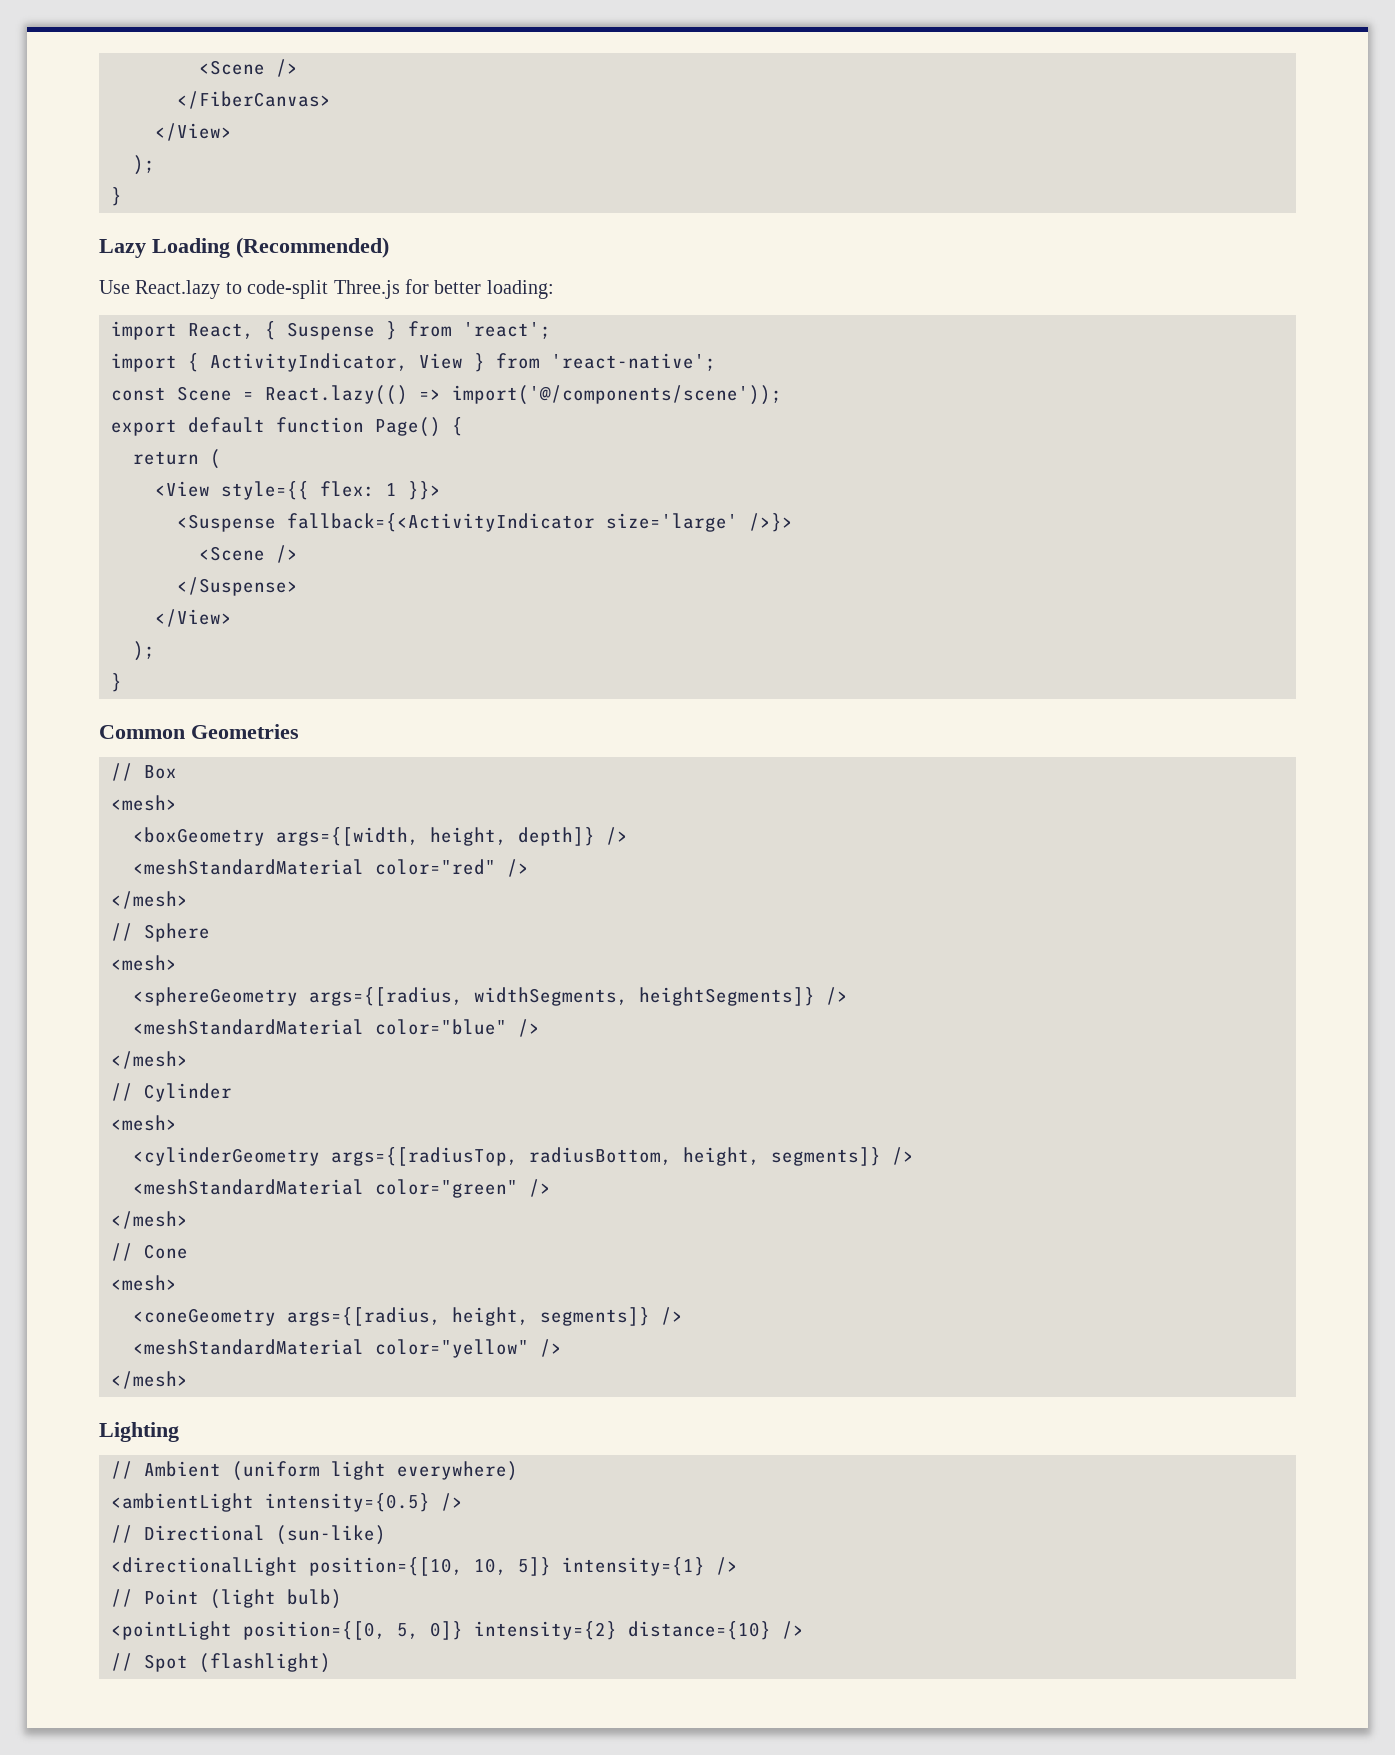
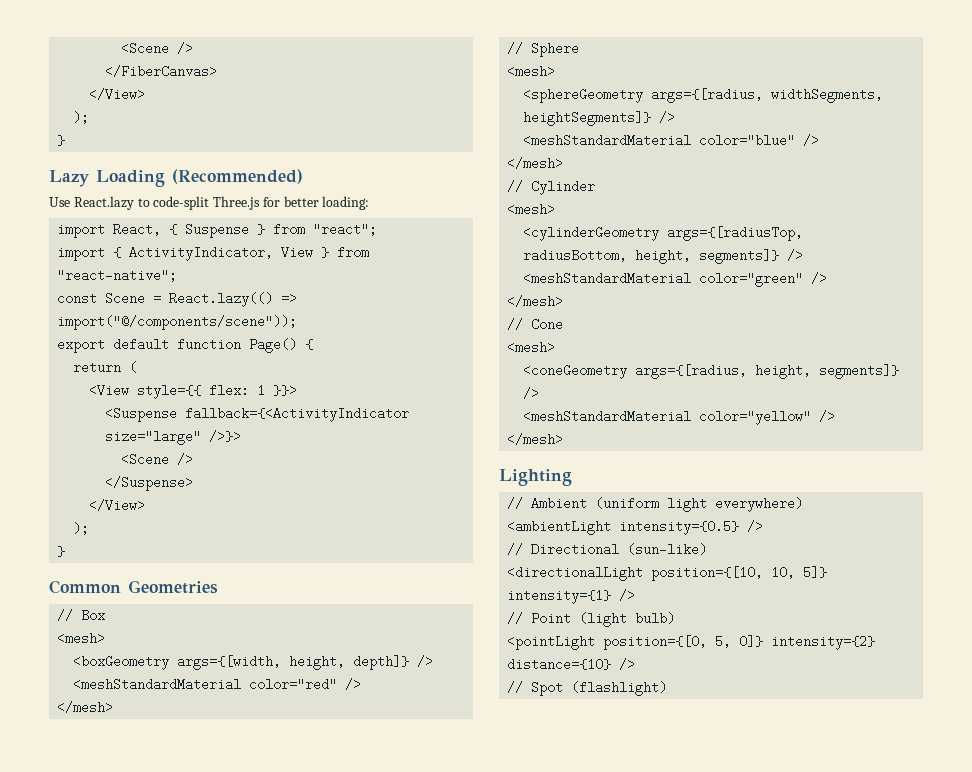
[463,322,551,339] 'react'; -> [313,223,378,236] "react";
[551,353,716,371] 'react-native'; -> [57,269,178,282] "react-native";
[452,385,782,405] import('@/components/scene')); -> [57,315,298,330] import("@/components/scene"));
[606,513,738,532] size='large' -> [105,430,202,445] size="large"

